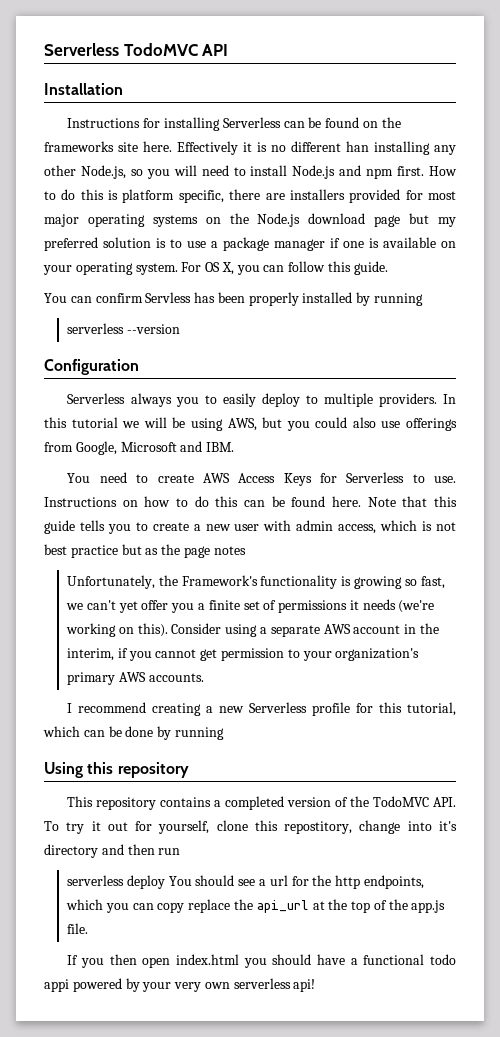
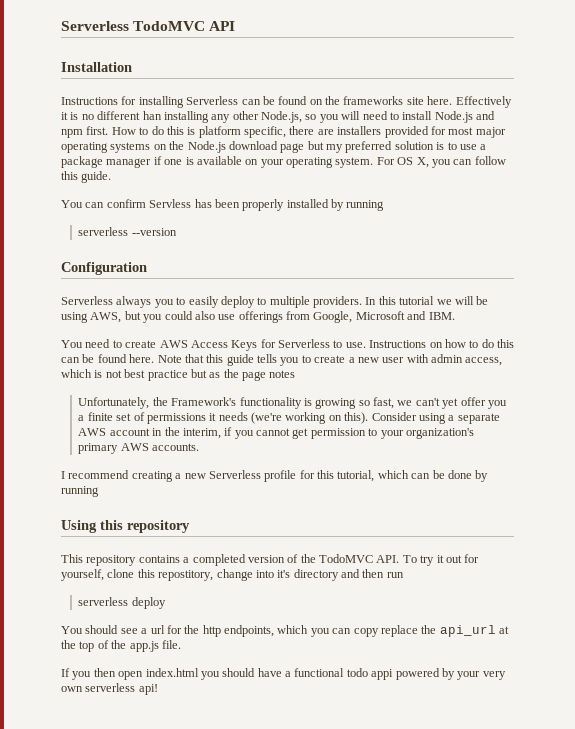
(165, 882) none -> (166, 603) //

